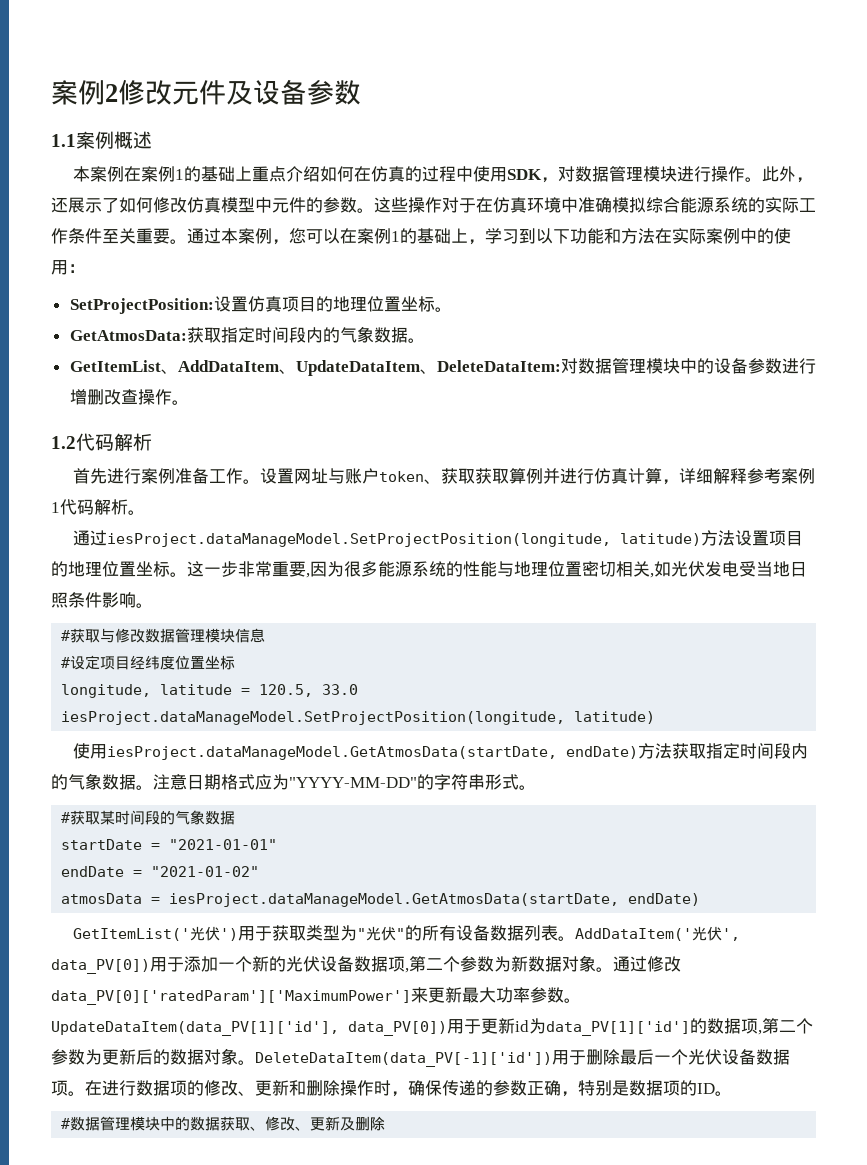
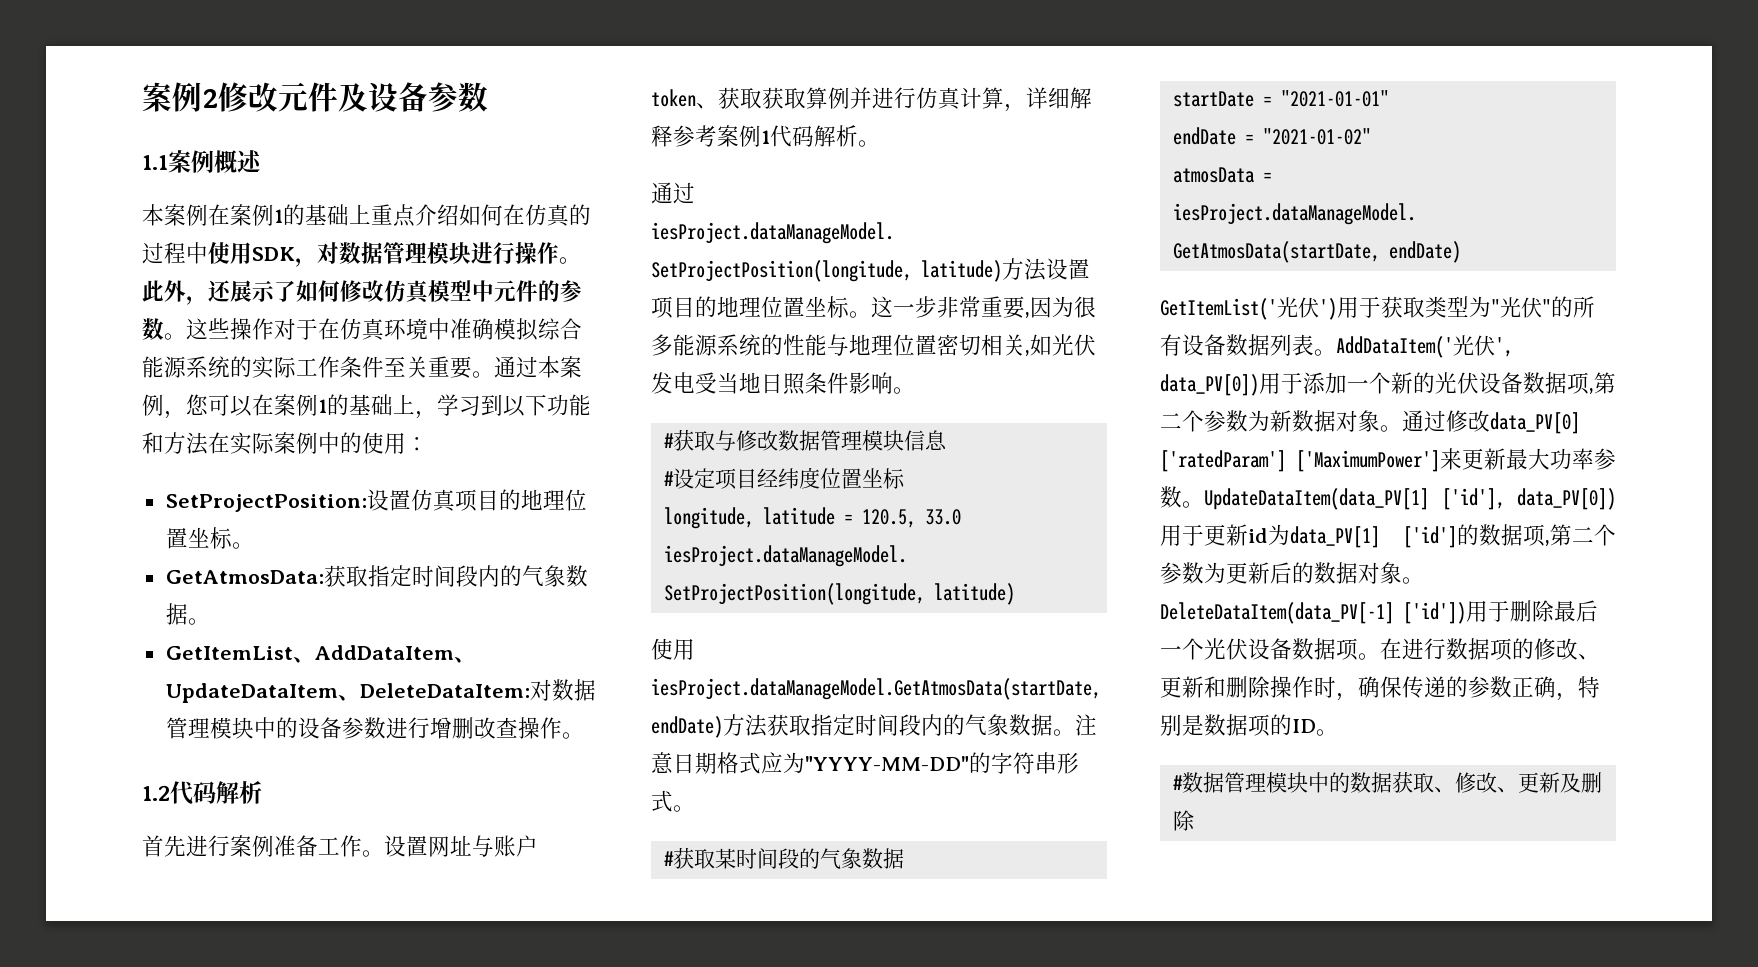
[51,990,411,1005] data_PV[0]['ratedParam']['MaximumPower'] -> [1490,412,1580,434] [1160,450,1440,472] data_PV[0] ['ratedParam'] ['MaximumPower']
[51,1021,339,1036] UpdateDataItem(data_PV[1]['id'], -> [1204,488,1505,510] UpdateDataItem(data_PV[1] ['id'],
[546,1021,690,1036] data_PV[1]['id'] -> [1290,526,1457,548] data_PV[1] ['id']
[255,1052,552,1067] DeleteDataItem(data_PV[-1]['id']) -> [1160,602,1466,624] DeleteDataItem(data_PV[-1] ['id'])

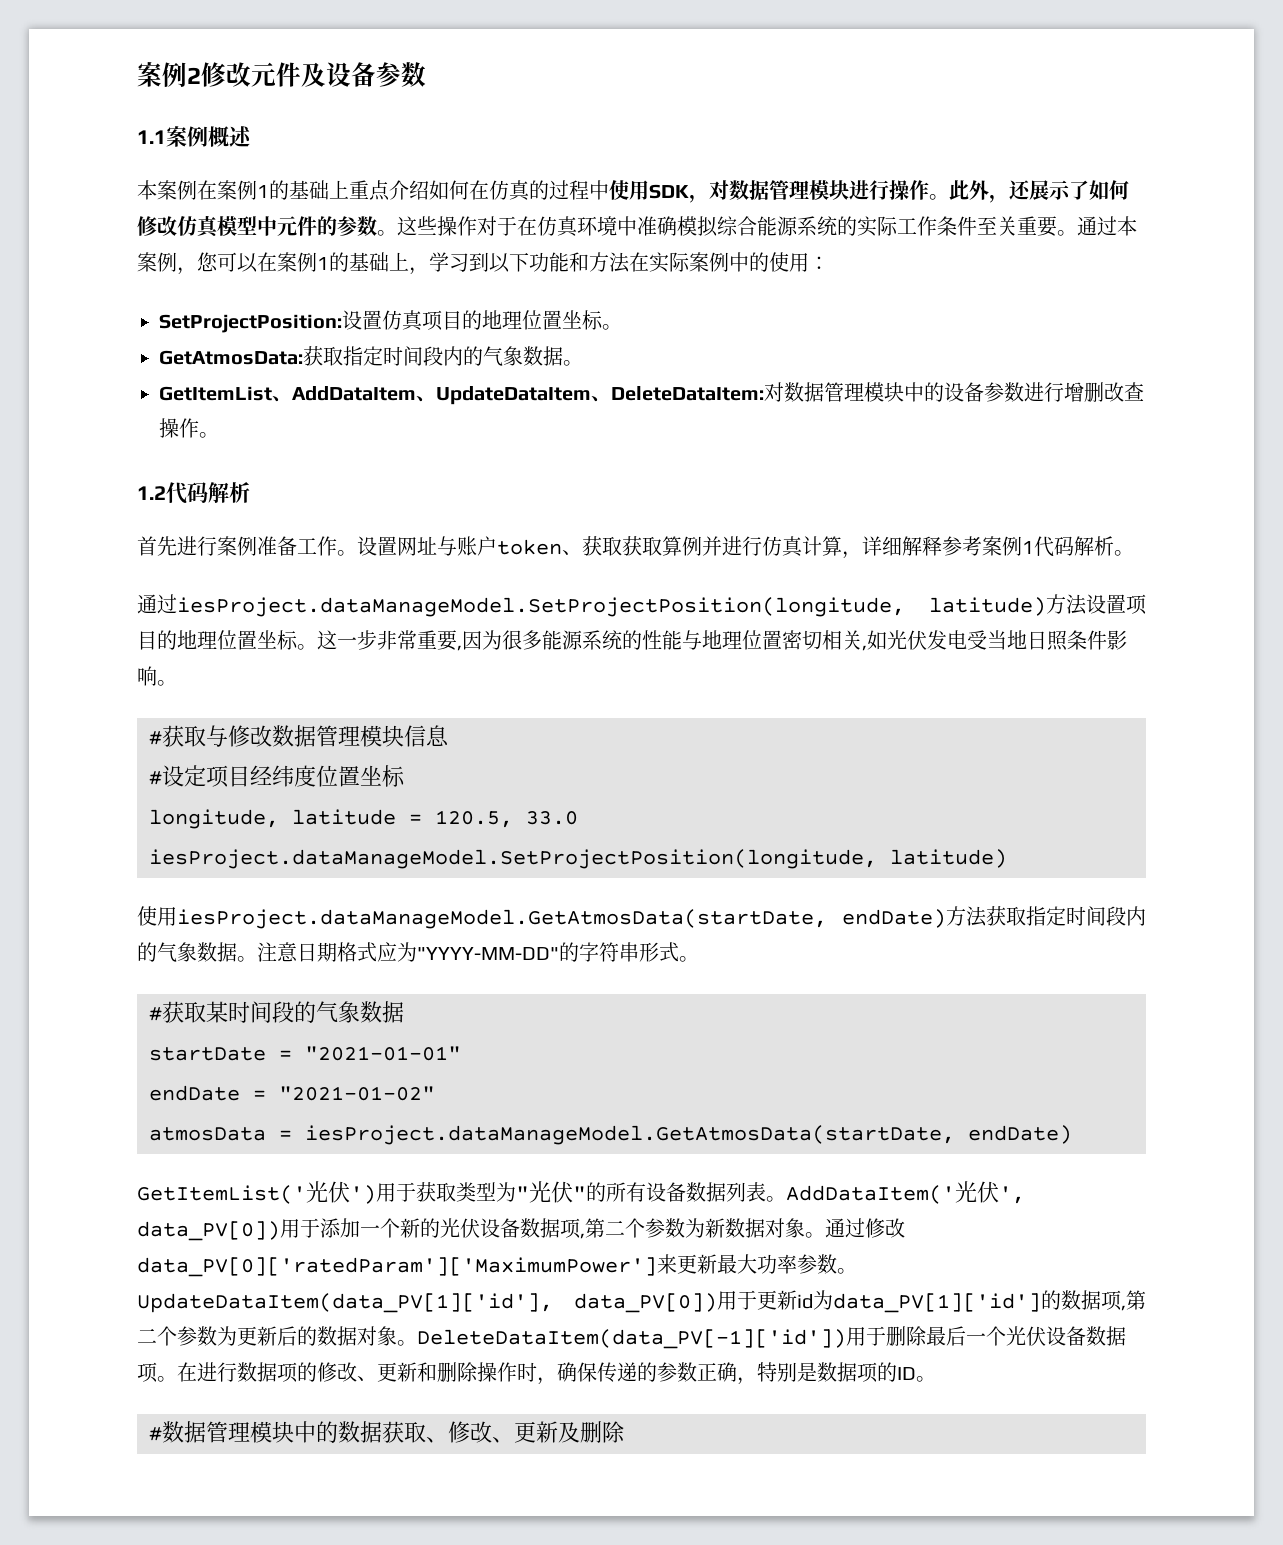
[1490,412,1580,434] [1160,450,1440,472] data_PV[0] ['ratedParam'] ['MaximumPower'] -> [137,1257,657,1277] data_PV[0]['ratedParam']['MaximumPower']
[1204,488,1505,510] UpdateDataItem(data_PV[1] ['id'], -> [137,1293,553,1313] UpdateDataItem(data_PV[1]['id'],
[1290,526,1457,548] data_PV[1] ['id'] -> [833,1293,1041,1313] data_PV[1]['id']
[1160,602,1466,624] DeleteDataItem(data_PV[-1] ['id']) -> [417,1329,846,1349] DeleteDataItem(data_PV[-1]['id'])

